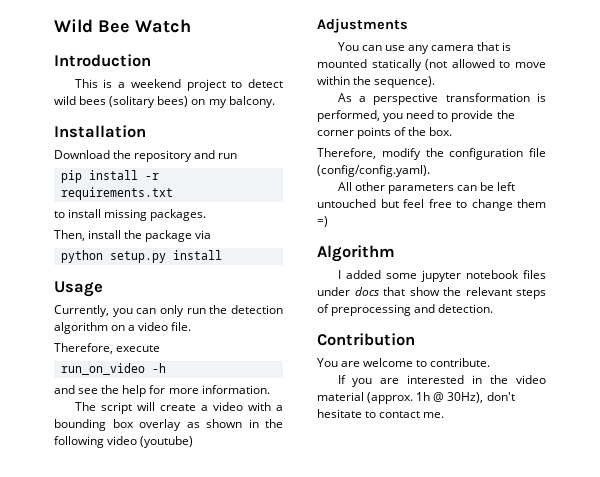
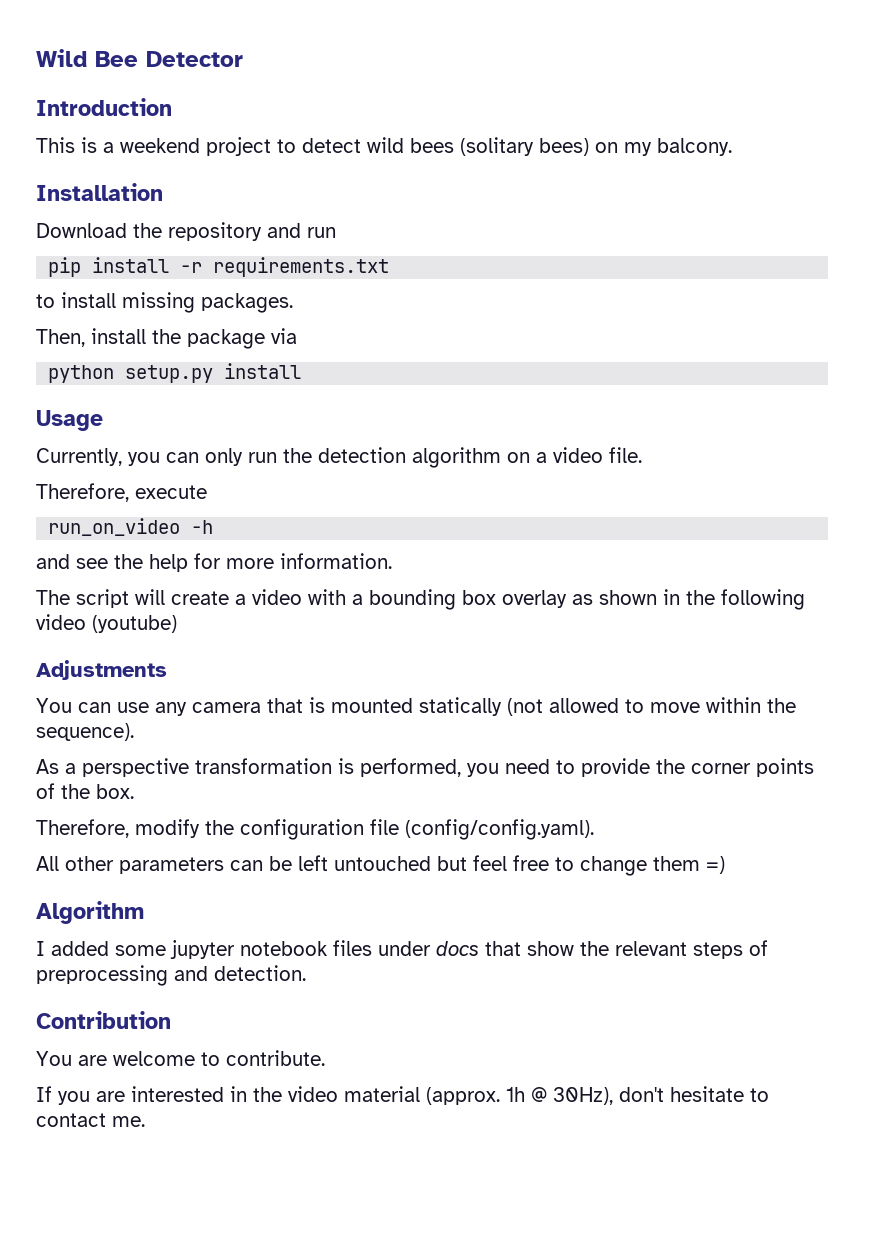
[135,19,191,33] Watch -> [146,51,243,67] Detector

